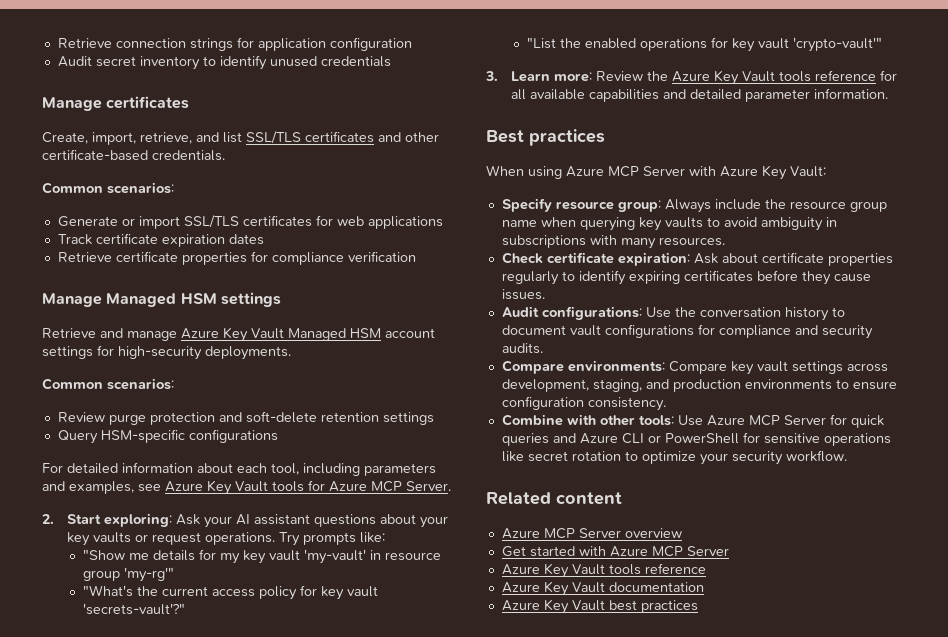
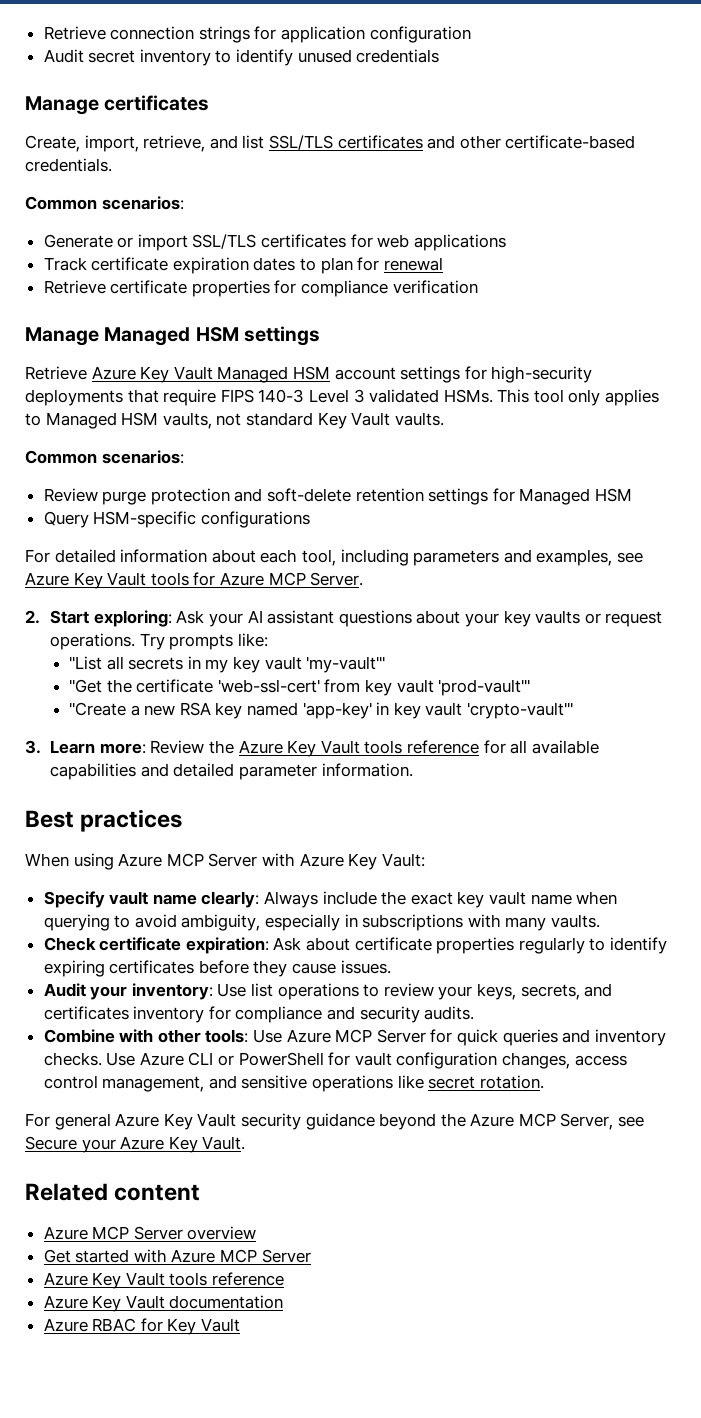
(264, 239) none -> [300,257,443,274] to plan for renewal
[100,328,177,341] and manage -> (87, 373) none
[205,346,291,360] deployments. -> [25,389,660,406] [25,412,444,429] deployments that require FIPS 140-3 Level 3 validated HSMs. This tool only applies to Managed HSM vaults, not standard Key Vault vaults.
(434, 418) none -> [492,488,633,505] for Managed HSM
[82,549,441,564] [82,567,174,582] [82,585,378,600] [82,603,185,615] [526,37,728,51] "Show me details for my key vault 'my-vault' in resource group 'my-rg'" // "What's the current access policy for key vault 'secrets-vault'?" // "List the enabled operations for -> [68,656,386,673] [68,679,531,696] [68,702,390,719] "List all secrets in my key vault 'my-vault'" // "Get the certificate 'web-ssl-cert' from key vault 'prod-vault'" // "Create a new RSA key named 'app-key' in
[555,199,887,213] [501,217,823,231] resource group: Always include the resource group name when querying key vaults to avoid ambiguity -> [109,891,618,908] [43,914,341,931] vault name clearly: Always include the exact key vault name when querying to avoid ambiguity, especially
[658,237,725,246] resources. -> [551,914,601,928] vaults.
[541,306,845,321] [501,324,694,338] configurations: Use the conversation history to document vault configurations -> [90,983,613,1000] [43,1006,205,1023] your inventory: Use list operations to review your keys, secrets, and certificates inventory
[501,360,888,375] [501,379,897,392] [501,396,666,411] // Compare environments: Compare key vault settings across development, staging, and production environments to ensure configuration consistency. -> (475, 1013) none
(576, 438) none -> [594,1029,666,1046] [43,1052,136,1066] inventory checks. Use
[763,433,891,446] [501,450,847,465] sensitive operations like secret rotation to optimize your security workflow. -> [354,1052,627,1069] [43,1075,544,1092] [25,1113,645,1130] [25,1136,246,1153] vault configuration changes, access control management, and sensitive operations like secret rotation. // For general Azure Key Vault security guidance beyond the Azure MCP Server, see Secure your Azure Key Vault.
[543,599,698,614] Key Vault best practices -> [92,1318,241,1335] RBAC for Key Vault

